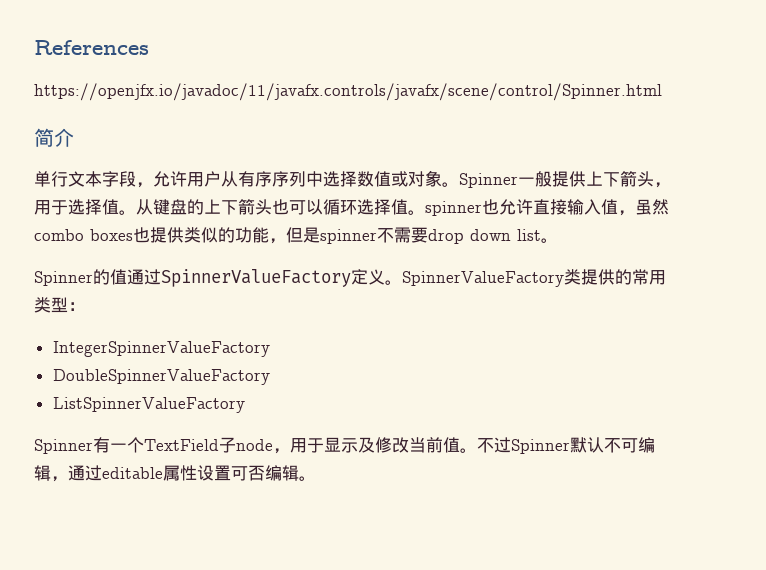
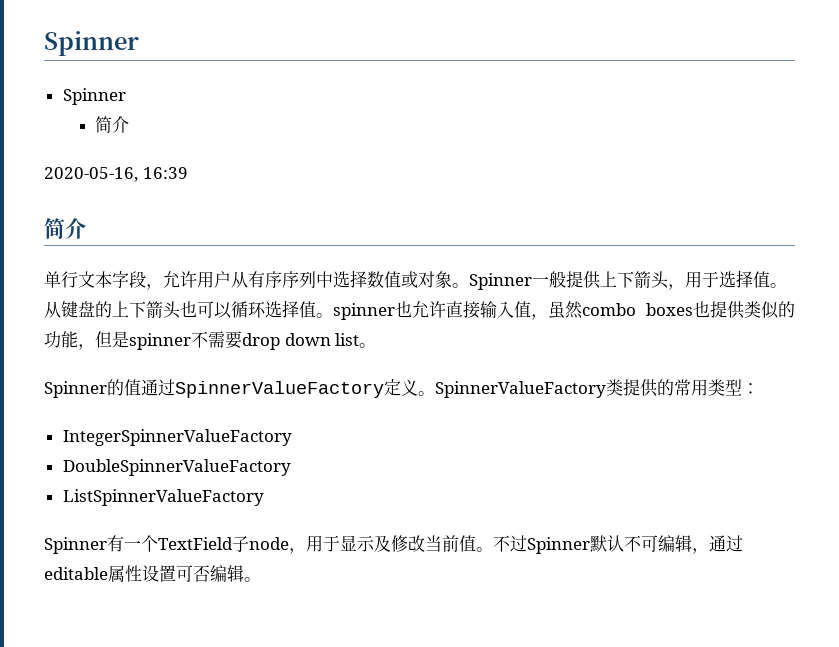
[34,40,149,55] [34,83,662,101] References // https://openjfx.io/javadoc/11/javafx.controls/javafx/scene/control/Spinner.html -> [44,31,139,56] [62,88,126,105] [94,116,129,133] [44,167,188,182] Spinner // Spinner // 简介 // 2020-05-16, 16:39

